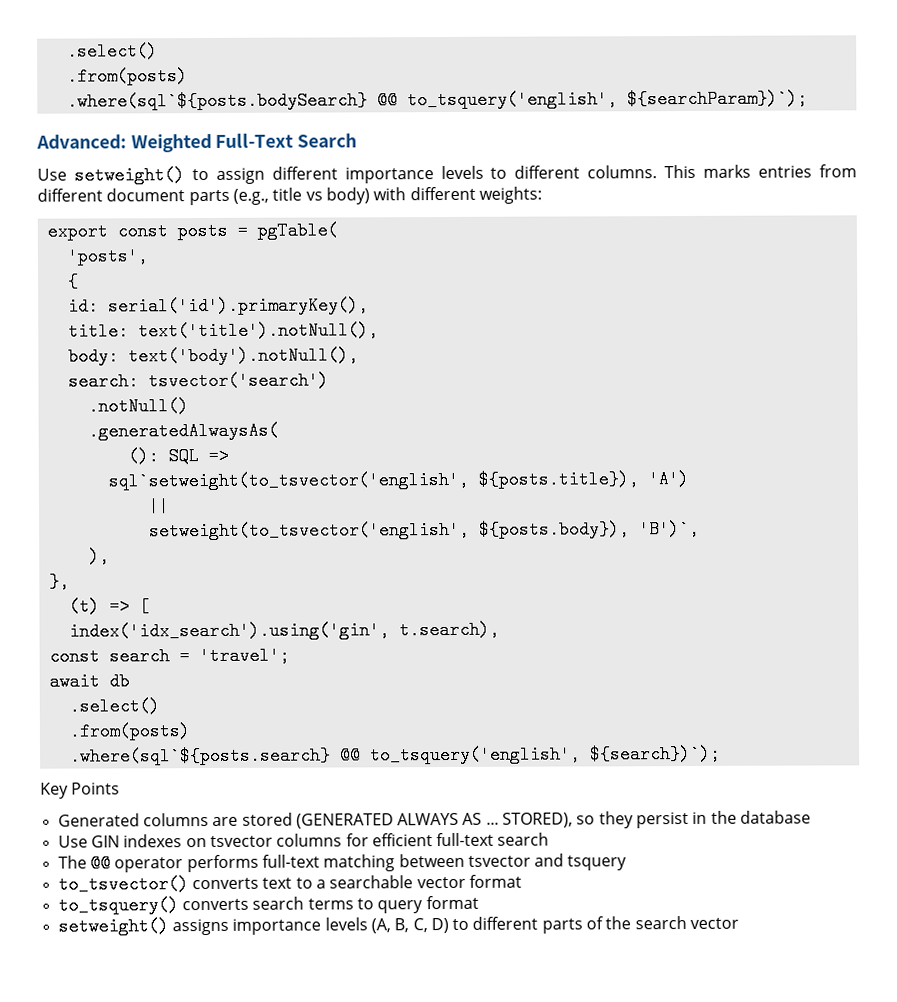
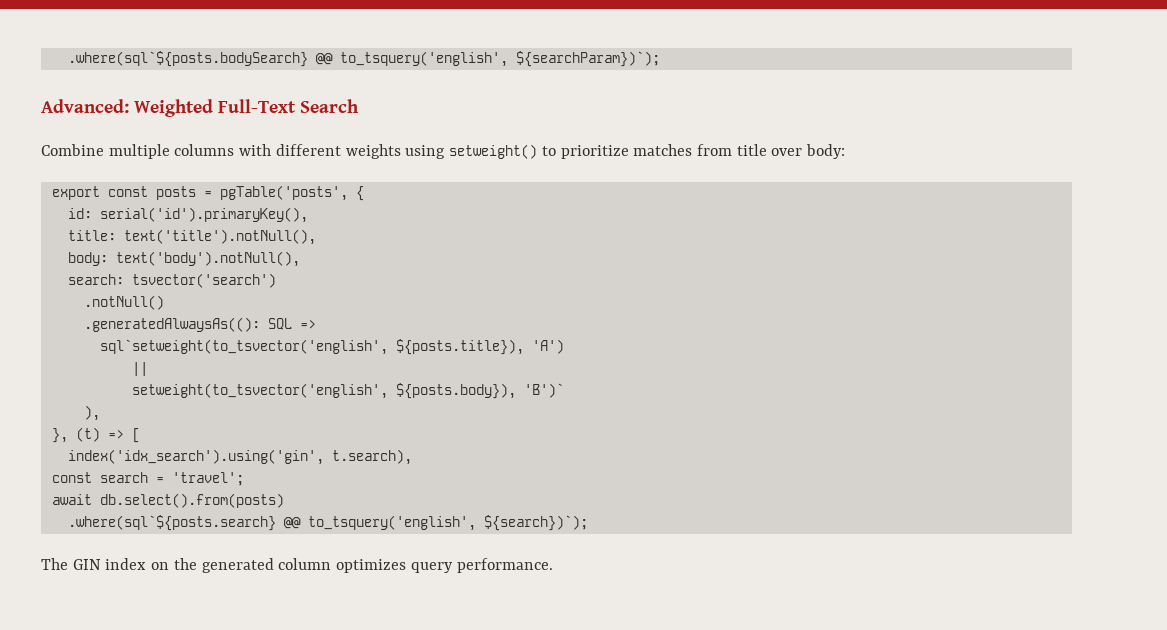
[66,42,158,61] [66,67,188,86] .select() // .from(posts) // -> (67, 59) none
[37,164,857,185] [37,186,542,206] Use setweight() to assign different importance levels to different columns. This marks entries from different document parts (e.g., title vs body) with different weights: -> [41,144,846,159] Combine multiple columns with different weights using setweight() to prioritize matches from title over body:
[256,221,338,240] [66,247,149,266] pgTable( // 'posts', // -> [219,185,348,201] pgTable('posts',
[87,421,279,441] [127,447,159,466] .generatedAlwaysAs( // (): -> [83,317,260,332] .generatedAlwaysAs(():
[638,519,700,539] 'B')`, -> [523,383,564,398] 'B')`
(70, 581) // -> (68, 435) none
[108,672,130,691] [68,697,160,716] [68,722,190,741] db // .select() // .from(posts) -> [99,493,284,508] db.select().from(posts)
[40,782,121,799] [57,810,812,829] [57,832,550,848] [57,853,628,873] [57,874,522,894] [57,895,479,915] [57,916,740,936] Key Points // Generated columns are stored (GENERATED ALWAYS AS ... STORED), so they persist in the database // Use GIN indexes on tsvector columns for efficient full-text search // The @@ operator performs full-text matching between tsvector and tsquery // to_tsvector() converts text to a searchable vector format // to_tsquery() converts search terms to query format // setweight() assigns importance levels (A, B, C, D) to different parts of the search vector -> [41,558,553,573] The GIN index on the generated column optimizes query performance.

